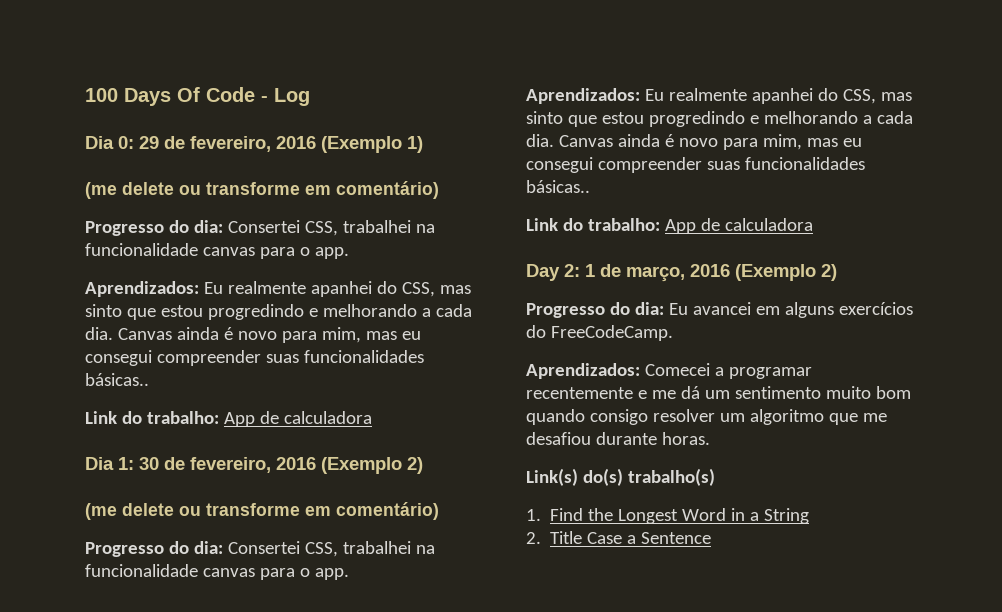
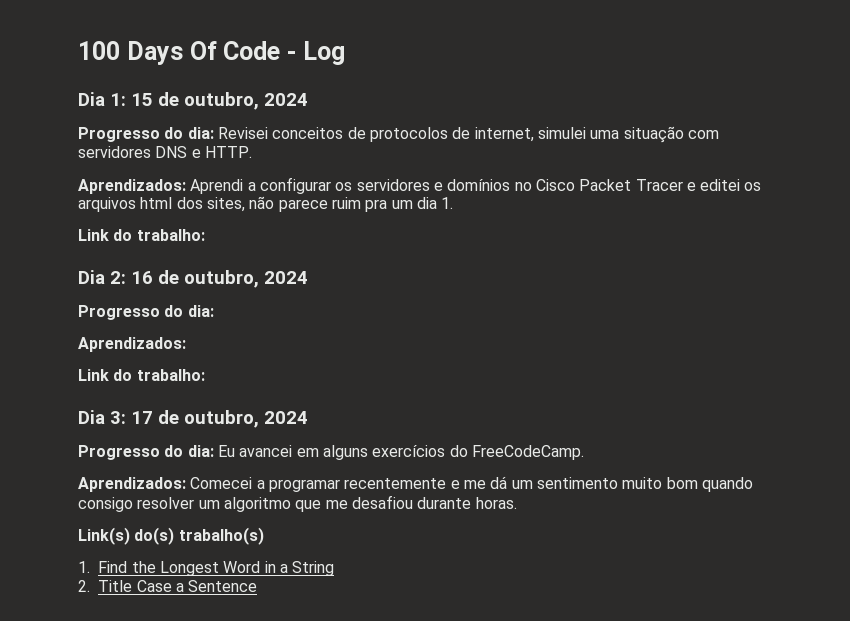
[118,136,423,153] [85,181,439,199] [85,220,435,236] [85,243,349,259] [85,281,471,297] [85,304,472,320] [85,327,421,343] [85,350,424,366] [85,373,149,386] [85,411,372,427] [85,457,423,474] [85,502,439,520] [85,541,435,557] [85,564,349,580] [526,88,912,104] [526,111,913,127] [526,134,862,150] [526,157,865,173] [526,180,590,193] [526,218,813,234] [526,264,837,282] 0: 29 de fevereiro, 2016 (Exemplo 1) // (me delete ou transforme em comentário) // Progresso do dia: Consertei CSS, trabalhei na funcionalidade canvas para o app. // Aprendizados: Eu realmente apanhei do CSS, mas sinto que estou progredindo e melhorando a cada dia. Canvas ainda é novo para mim, mas eu consegui compreender suas funcionalidades básicas.. // Link do trabalho: App de calculadora // Dia 1: 30 de fevereiro, 2016 (Exemplo 2) // (me delete ou transforme em comentário) // Progresso do dia: Consertei CSS, trabalhei na funcionalidade canvas para o app. // Aprendizados: Eu realmente apanhei do CSS, mas sinto que estou progredindo e melhorando a cada dia. Canvas ainda é novo para mim, mas eu consegui compreender suas funcionalidades básicas.. // Link do trabalho: App de calculadora // Day 2: 1 de março, 2016 (Exemplo 2) -> [110,92,308,110] [78,126,719,143] [78,146,252,158] [78,177,762,194] [78,196,454,212] [78,229,205,241] [78,270,308,288] [78,305,214,320] [78,337,186,352] [78,369,205,381] [78,410,308,428] 1: 15 de outubro, 2024 // Progresso do dia: Revisei conceitos de protocolos de internet, simulei uma situação com servidores DNS e HTTP. // Aprendizados: Aprendi a configurar os servidores e domínios no Cisco Packet Tracer e editei os arquivos html dos sites, não parece ruim pra um dia 1. // Link do trabalho: // Dia 2: 16 de outubro, 2024 // Progresso do dia: // Aprendizados: // Link do trabalho: // Dia 3: 17 de outubro, 2024

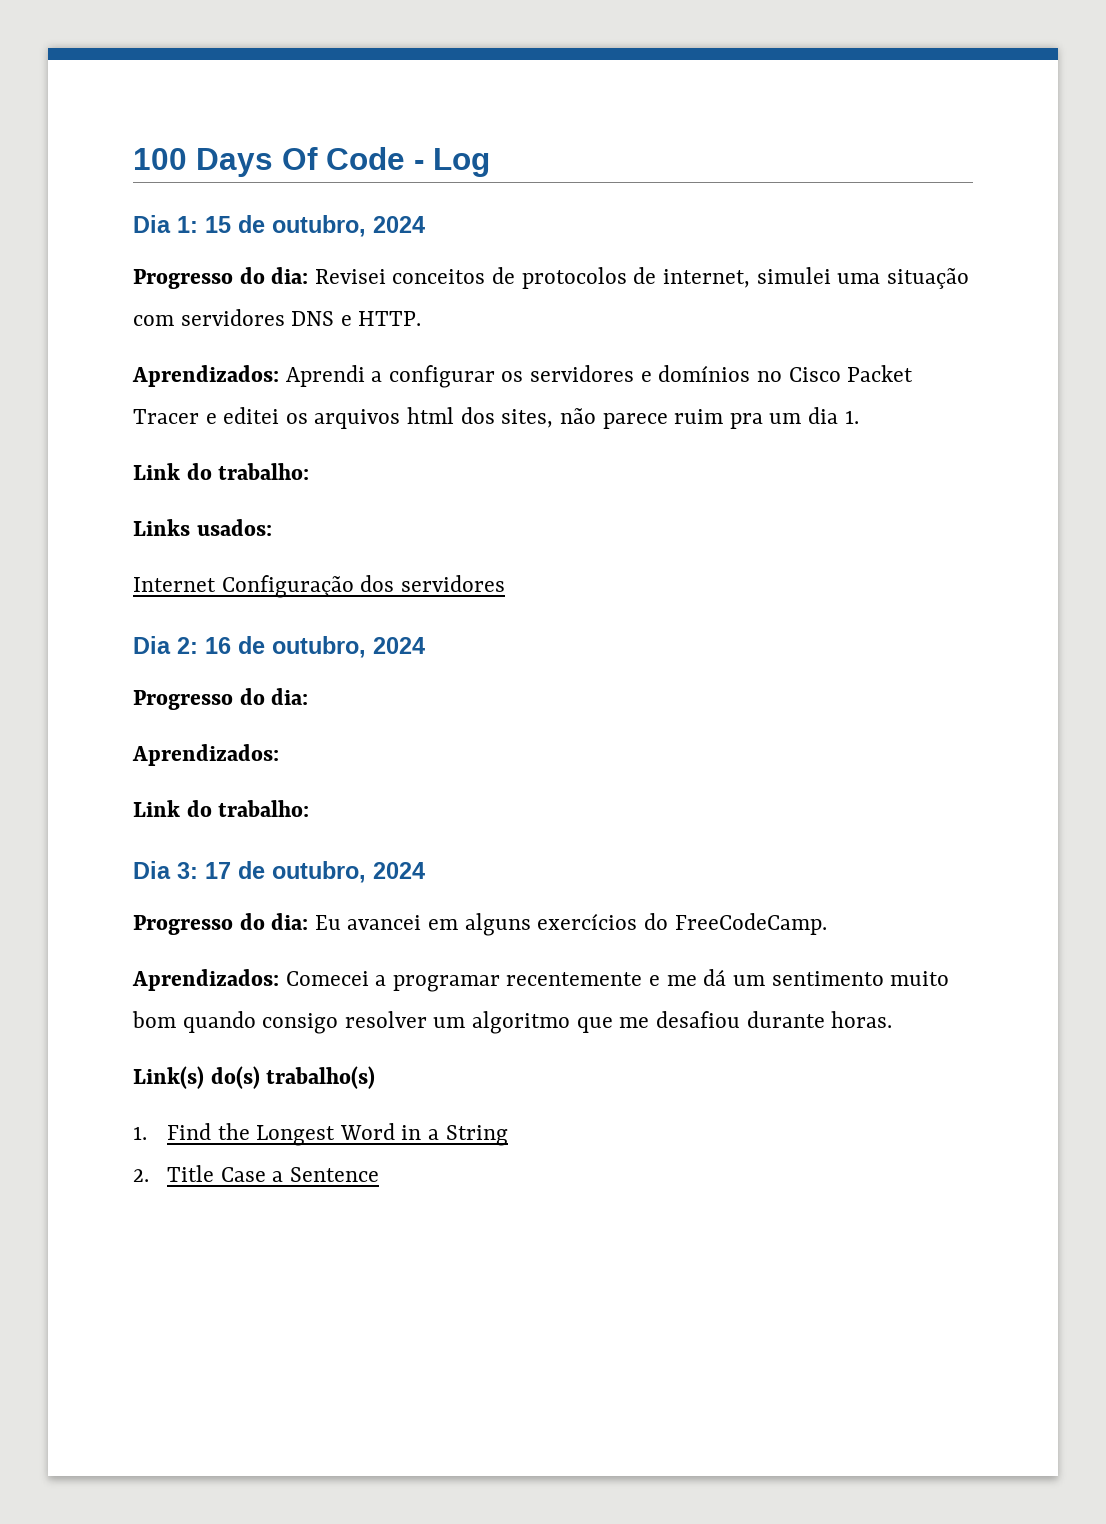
(205, 235) none -> [133,519,272,536] [133,575,505,598] // Links usados: // Internet Configuração dos servidores

